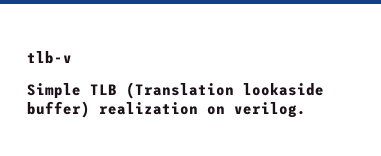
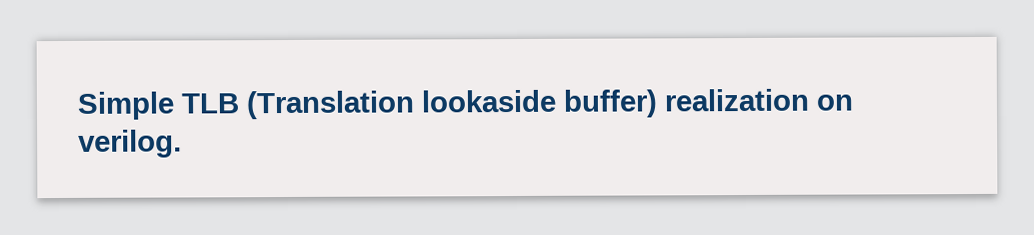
[27,51,72,64] tlb-v // -> (77, 105) none

